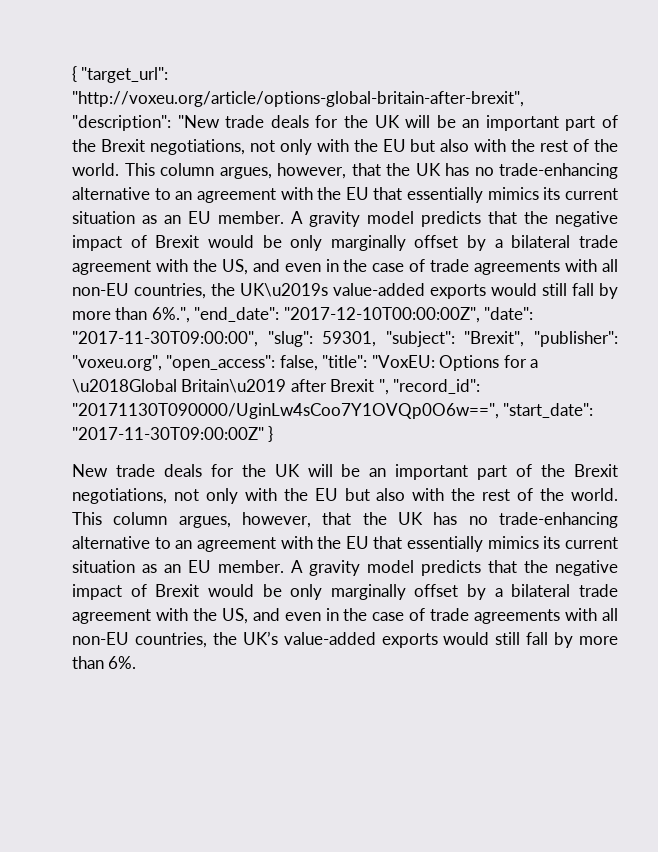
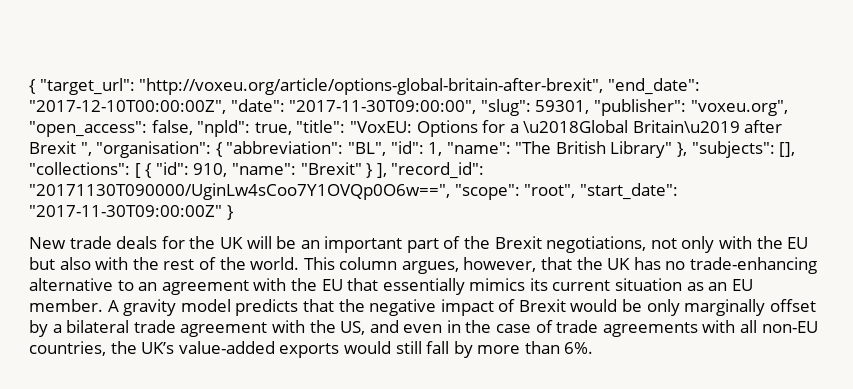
[72,115,618,131] [72,139,619,155] [72,163,618,179] [72,187,618,203] [72,211,619,227] [72,235,618,251] [72,259,618,275] [72,283,618,299] [72,307,190,323] "description": "New trade deals for the UK will be an important part of the Brexit negotiations, not only with the EU but also with the rest of the world. This column argues, however, that the UK has no trade-enhancing alternative to an agreement with the EU that essentially mimics its current situation as an EU member. A gravity model predicts that the negative impact of Brexit would be only marginally offset by a bilateral trade agreement with the US, and even in the case of trade agreements with all non-EU countries, the UK\u2019s value-added exports would still fall by more than 6%.", -> (604, 86) none
[385,331,525,347] "subject": "Brexit", -> (590, 107) none
(318, 363) none -> [197,120,292,137] "npld": true,
[393,379,481,394] [72,403,499,419] "record_id": "20171130T090000/UginLw4sCoo7Y1OVQp0O6w==", -> [96,141,796,158] [29,162,485,179] [29,183,576,200] "organisation": { "abbreviation": "BL", "id": 1, "name": "The British Library" }, "subjects": [], "collections": [ { "id": 910, "name": "Brexit" } ], "record_id": "20171130T090000/UginLw4sCoo7Y1OVQp0O6w==", "scope": "root",

